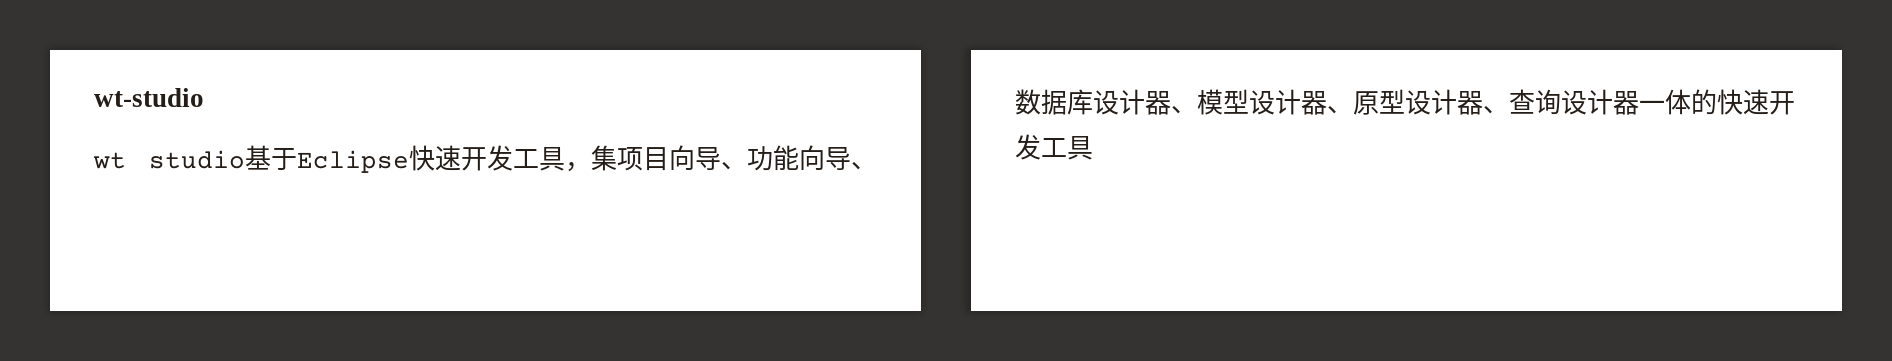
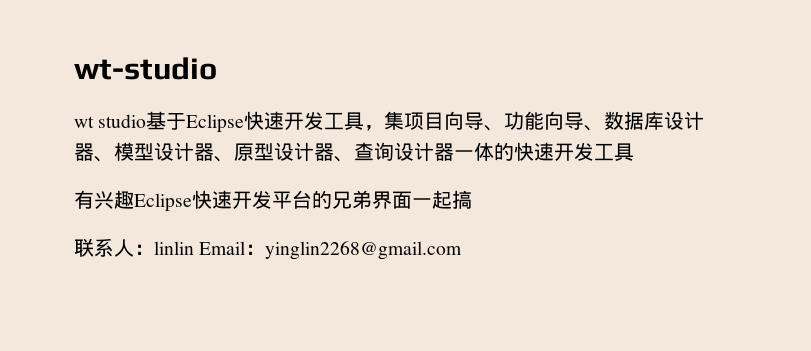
(1093, 148) none -> [74,190,472,212] [74,238,463,260] // 有兴趣Eclipse快速开发平台的兄弟界面一起搞 // 联系人：linlin Email：yinglin2268@gmail.com

